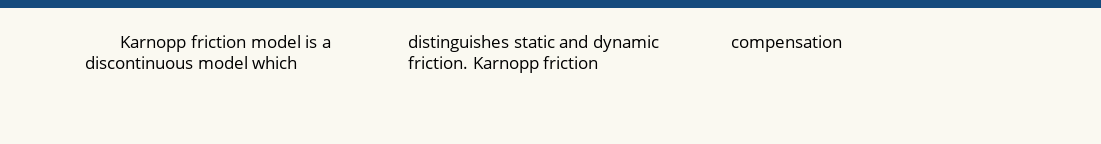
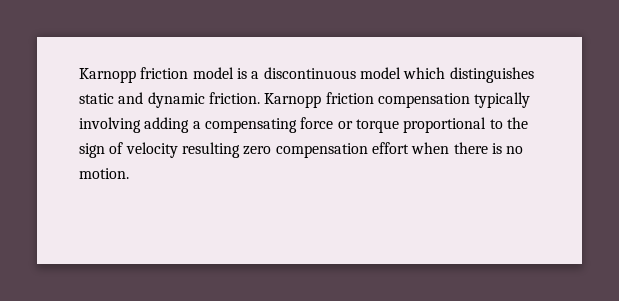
(842, 43) none -> [474,92,531,108] [79,117,528,133] [79,142,524,158] [79,168,129,179] typically involving adding a compensating force or torque proportional to the sign of velocity resulting zero compensation effort when there is no motion.

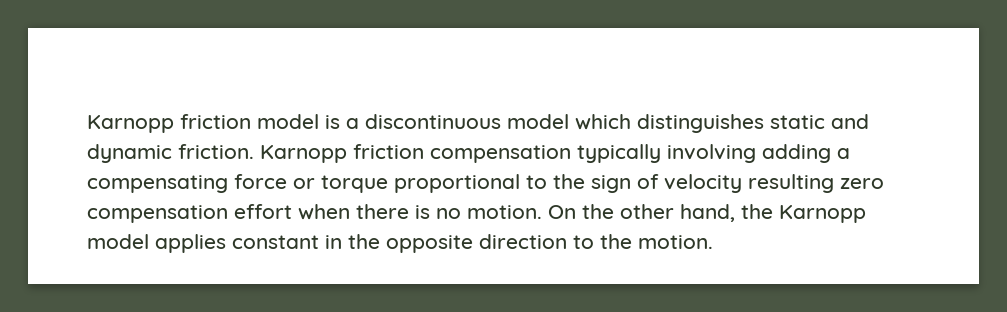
(129, 173) none -> [548,204,866,223] [87,234,713,253] On the other hand, the Karnopp model applies constant in the opposite direction to the motion.

